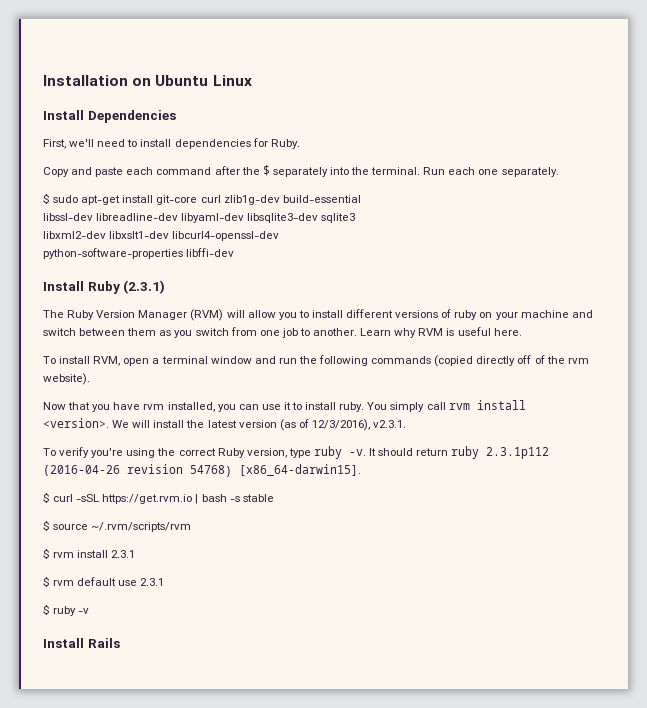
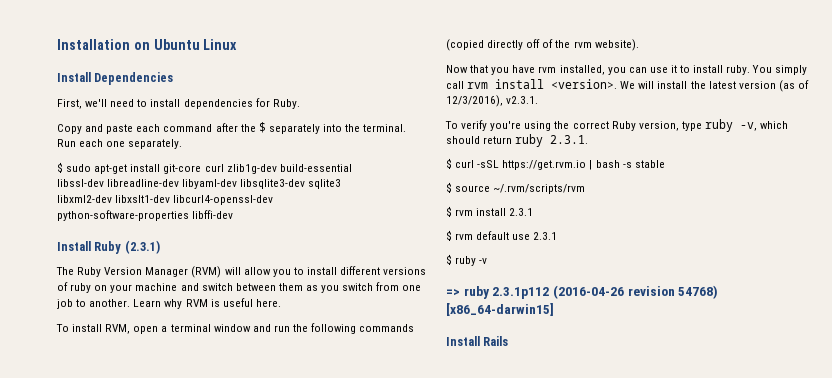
[348,448,377,456] -v. It -> [739,121,789,131] -v, which
[486,447,550,459] [43,464,361,477] 2.3.1p112 (2016-04-26 revision 54768) [x86_64-darwin15]. -> [550,135,589,144] 2.3.1.
(90, 611) none -> [446,285,719,299] [446,303,554,316] // => ruby 2.3.1p112 (2016-04-26 revision 54768) [x86_64-darwin15]

